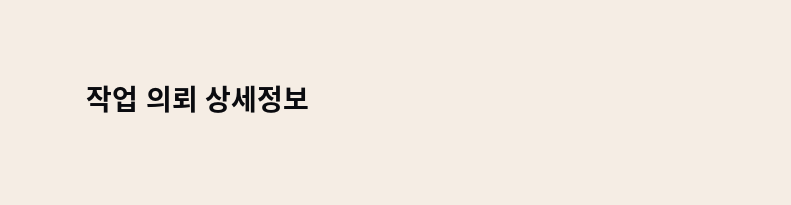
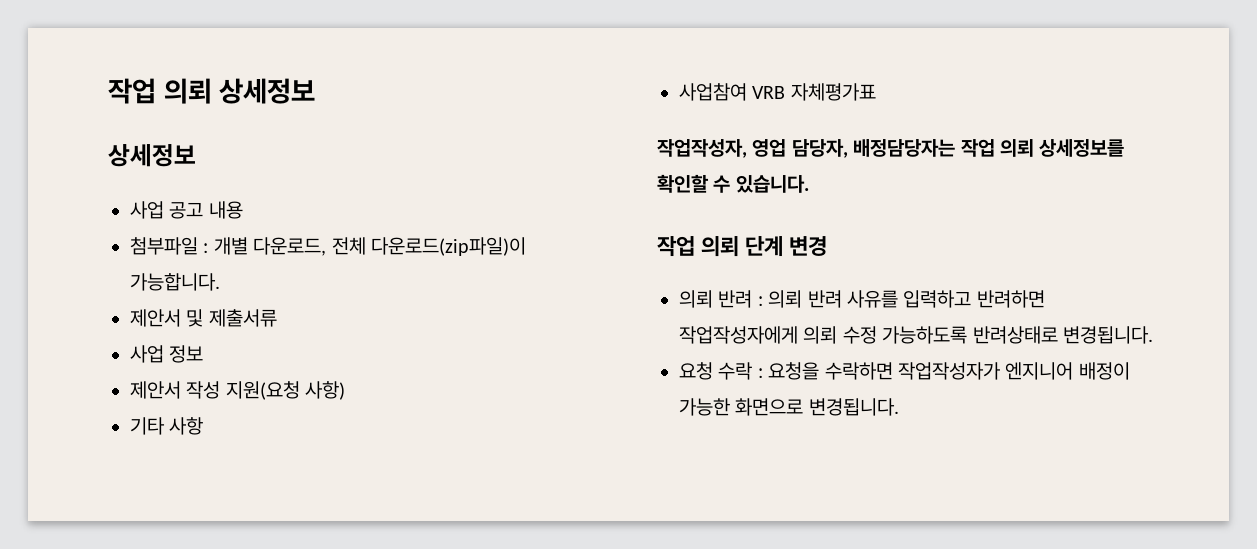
(310, 99) none -> [108,144,196,167] [130,201,243,219] [130,237,526,256] [130,273,220,291] [130,309,277,327] [130,345,204,363] [130,381,346,400] [130,417,204,435] [679,83,876,101] [657,139,1125,158] [657,174,809,193] [657,236,828,257] [679,290,1045,308] [679,326,1153,344] [679,362,1130,380] [679,398,899,416] // 상세정보 // 사업 공고 내용 // 첨부파일 : 개별 다운로드, 전체 다운로드(zip파일)이 가능합니다. // 제안서 및 제출서류 // 사업 정보 // 제안서 작성 지원(요청 사항) // 기타 사항 // 사업참여 VRB 자체평가표 // 작업작성자, 영업 담당자, 배정담당자는 작업 의뢰 상세정보를 확인할 수 있습니다. // 작업 의뢰 단계 변경 // 의뢰 반려 : 의뢰 반려 사유를 입력하고 반려하면 작업작성자에게 의뢰 수정 가능하도록 반려상태로 변경됩니다. // 요청 수락 : 요청을 수락하면 작업작성자가 엔지니어 배정이 가능한 화면으로 변경됩니다.

